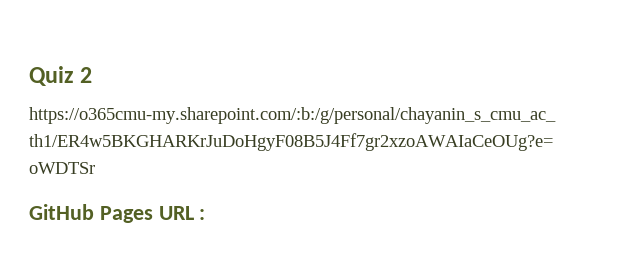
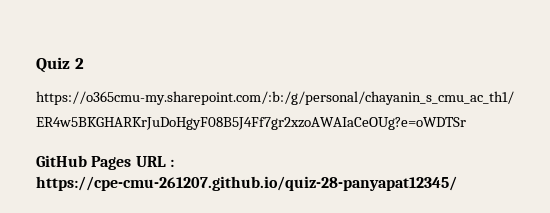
(206, 214) none -> [36,176,457,191] https://cpe-cmu-261207.github.io/quiz-28-panyapat12345/

